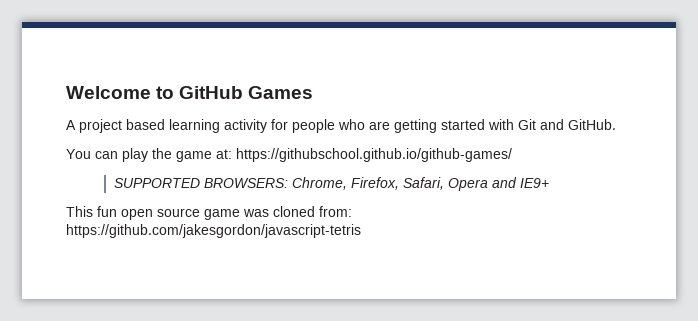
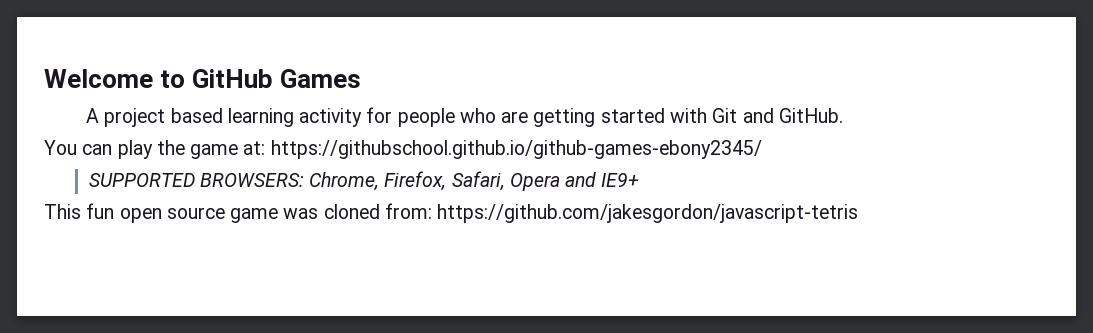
[236,148,512,162] https://githubschool.github.io/github-games/ -> [270,140,762,159] https://githubschool.github.io/github-games-ebony2345/

